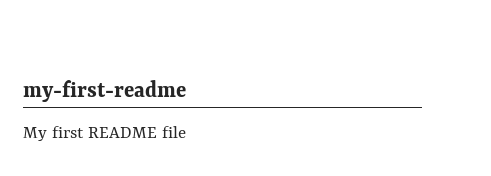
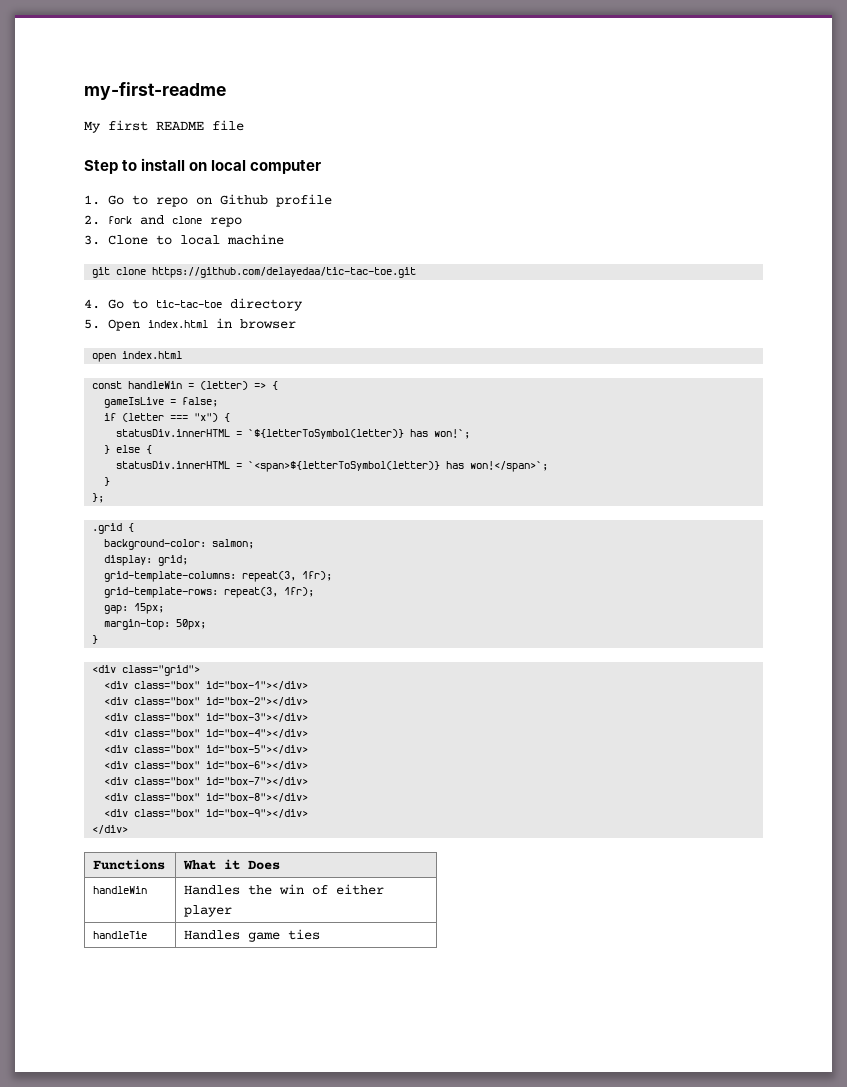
(186, 132) none -> [84,158,322,174] [84,194,332,207] [84,215,242,227] [84,234,284,245] [92,267,417,278] [84,298,303,311] [84,318,296,331] [92,351,183,362] [92,381,279,390] [104,397,219,408] [104,413,231,422] [116,429,471,439] [104,445,153,454] [116,461,549,472] [104,477,111,486] [92,493,105,503] [92,523,135,534] [104,539,255,550] [104,555,189,566] [104,571,333,582] [104,587,315,598] [104,603,165,614] [104,619,207,630] [92,635,99,644] [92,665,201,676] [104,681,309,690] [104,697,309,706] [104,713,309,722] [104,729,309,738] [104,745,309,754] [104,761,309,770] [104,777,309,786] [104,793,309,802] [104,809,309,818] [92,825,129,834] [93,859,166,870] [183,859,281,870] [93,886,148,894] [184,884,385,895] [184,905,233,917] [93,931,148,939] [184,929,321,942] // Step to install on local computer // 1. Go to repo on Github profile // 2. fork and clone repo // 3. Clone to local machine // git clone https://github.com/delayedaa/tic-tac-toe.git // 4. Go to tic-tac-toe directory // 5. Open index.html in browser // open index.html // const handleWin = (letter) => { // gameIsLive = false; // if (letter === "x") { // statusDiv.innerHTML = `${letterToSymbol(letter)} has won!`; // } else { // statusDiv.innerHTML = `<span>${letterToSymbol(letter)} has won!</span>`; // } // }; // .grid { // background-color: salmon; // display: grid; // grid-template-columns: repeat(3, 1fr); // grid-template-rows: repeat(3, 1fr); // gap: 15px; // margin-top: 50px; // } // <div class="grid"> // <div class="box" id="box-1"></div> // <div class="box" id="box-2"></div> // <div class="box" id="box-3"></div> // <div class="box" id="box-4"></div> // <div class="box" id="box-5"></div> // <div class="box" id="box-6"></div> // <div class="box" id="box-7"></div> // <div class="box" id="box-8"></div> // <div class="box" id="box-9"></div> // </div> // Functions | What it Does // handleWin | Handles the win of either player // handleTie | Handles game ties

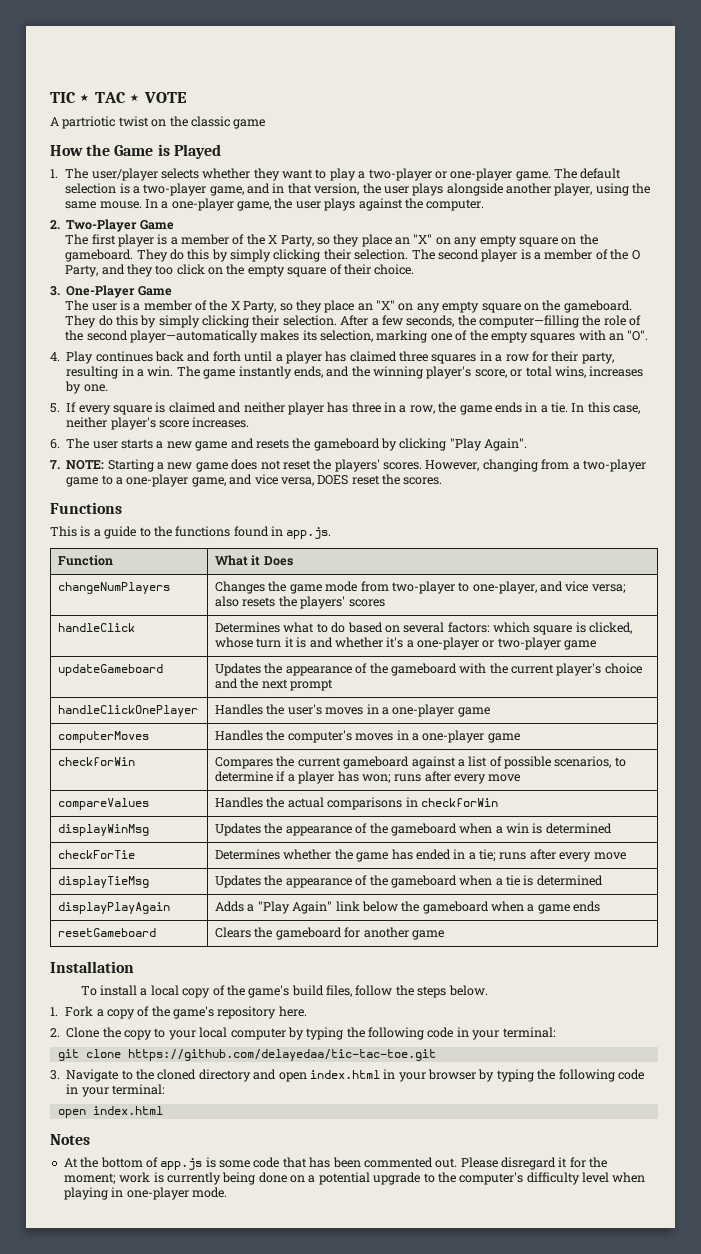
[84,82,226,100] [84,120,244,133] [84,158,322,174] [84,194,332,207] [84,215,242,227] [84,234,284,245] [92,267,417,278] [84,299,222,309] my-first-readme // My first README file // Step to install on local computer // 1. Go to repo on Github profile // 2. fork and clone repo // 3. Clone to local machine // git clone https://github.com/delayedaa/tic-tac-toe.git // 4. Go to tic-tac-toe -> [50,92,187,103] [50,116,266,129] [50,144,221,159] [50,168,622,181] [65,183,651,196] [65,198,485,211] [50,219,174,232] [65,234,598,247] [65,249,640,262] [65,264,415,277] [50,285,172,298] [65,300,632,313] [65,315,642,328] [65,330,649,343] [50,351,614,364] [66,366,644,379] [65,381,108,394] [50,402,641,415] [66,417,250,430] [50,438,528,451] [50,459,646,472] [66,474,443,487] [50,502,122,514] [50,526,332,539] [58,555,114,566] [215,555,293,566] [58,582,171,594] [215,581,626,594] [215,596,385,609] [58,623,136,632] [215,622,633,635] [215,637,597,650] [58,664,164,676] [215,663,642,676] [215,678,334,691] [58,705,199,717] [215,704,490,717] [58,731,150,743] [215,730,520,743] [58,757,136,766] [215,756,626,769] [215,771,521,784] [58,798,150,810] [215,797,498,810] [58,824,150,836] [215,823,612,836] [58,850,136,859] [215,849,626,862] [58,876,150,888] [215,875,603,888] [58,902,171,914] [215,901,601,914] [58,928,157,937] [215,927,444,940] [50,961,134,973] [80,985,488,998] [50,1006,307,1019] [50,1027,556,1040] [57,1049,436,1061] [50,1069,197,1082] TIC ⋆ TAC ⋆ VOTE // A partriotic twist on the classic game // How the Game is Played // 1. The user/player selects whether they want to play a two-player or one-player game. The default selection is a two-player game, and in that version, the user plays alongside another player, using the same mouse. In a one-player game, the user plays against the computer. // 2. Two-Player Game // The first player is a member of the X Party, so they place an "X" on any empty square on the gameboard. They do this by simply clicking their selection. The second player is a member of the O Party, and they too click on the empty square of their choice. // 3. One-Player Game // The user is a member of the X Party, so they place an "X" on any empty square on the gameboard. They do this by simply clicking their selection. After a few seconds, the computer—filling the role of the second player—automatically makes its selection, marking one of the empty squares with an "O". // 4. Play continues back and forth until a player has claimed three squares in a row for their party, resulting in a win. The game instantly ends, and the winning player's score, or total wins, increases by one. // 5. If every square is claimed and neither player has three in a row, the game ends in a tie. In this case, neither player's score increases. // 6. The user starts a new game and resets the gameboard by clicking "Play Again". // 7. NOTE: Starting a new game does not reset the players' scores. However, changing from a two-player game to a one-player game, and vice versa, DOES reset the scores. // Functions // This is a guide to the functions found in app.js. // Function | What it Does // changeNumPlayers | Changes the game mode from two-player to one-player, and vice versa; also resets the players' scores // handleClick | Determines what to do based on several factors: which square is clicked, whose turn it is and whether it's a one-player or two-player game // updateGameboard | Updates the appearance of the gameboard with the current player's choice and the next prompt // handleClickOnePlayer | Handles the user's moves in a one-player game // computerMoves | Handles the computer's moves in a one-player game // checkforWin | Compares the current gameboard against a list of possible scenarios, to determine if a player has won; runs after every move // compareValues | Handles the actual comparisons in checkforWin // displayWinMsg | Updates the appearance of the gameboard when a win is determined // checkForTie | Determines whether the game has ended in a tie; runs after every move // displayTieMsg | Updates the appearance of the gameboard when a tie is determined // displayPlayAgain | Adds a "Play Again" link below the gameboard when a game ends // resetGameboard | Clears the gameboard for another game // Installation // To install a local copy of the game's build files, follow the steps below. // 1. Fork a copy of the game's repository here. // 2. Clone the copy to your local computer by typing the following code in your terminal: // git clone https://github.com/delayedaa/tic-tac-toe.git // 3. Navigate to the cloned
[84,319,140,331] // 5. Open -> [253,1069,307,1082] and open
(232, 323) none -> [398,1072,426,1082] your
[92,351,183,362] [92,381,279,390] [104,397,219,408] [104,413,231,422] [116,429,471,439] [104,445,153,454] [116,461,549,472] [104,477,111,486] [92,493,105,503] [92,523,135,534] [104,539,255,550] [104,555,189,566] [104,571,333,582] [104,587,315,598] [104,603,165,614] [104,619,207,630] [92,635,99,644] [92,665,201,676] [104,681,309,690] [104,697,309,706] [104,713,309,722] [104,729,309,738] [104,745,309,754] [104,761,309,770] [104,777,309,786] [104,793,309,802] [104,809,309,818] [92,825,129,834] [93,859,166,870] [183,859,281,870] [93,886,148,894] [184,884,385,895] [184,905,233,917] [93,931,148,939] [184,929,321,942] // open index.html // const handleWin = (letter) => { // gameIsLive = false; // if (letter === "x") { // statusDiv.innerHTML = `${letterToSymbol(letter)} has won!`; // } else { // statusDiv.innerHTML = `<span>${letterToSymbol(letter)} has won!</span>`; // } // }; // .grid { // background-color: salmon; // display: grid; // grid-template-columns: repeat(3, 1fr); // grid-template-rows: repeat(3, 1fr); // gap: 15px; // margin-top: 50px; // } // <div class="grid"> // <div class="box" id="box-1"></div> // <div class="box" id="box-2"></div> // <div class="box" id="box-3"></div> // <div class="box" id="box-4"></div> // <div class="box" id="box-5"></div> // <div class="box" id="box-6"></div> // <div class="box" id="box-7"></div> // <div class="box" id="box-8"></div> // <div class="box" id="box-9"></div> // </div> // Functions | What it Does // handleWin | Handles the win of either player // handleTie | Handles game ties -> [478,1069,644,1082] [66,1084,165,1097] [57,1106,163,1118] [50,1134,90,1145] [63,1157,608,1170] [63,1172,646,1185] [63,1187,227,1200] by typing the following code in your terminal: // open index.html // Notes // At the bottom of app.js is some code that has been commented out. Please disregard it for the moment; work is currently being done on a potential upgrade to the computer's difficulty level when playing in one-player mode.

